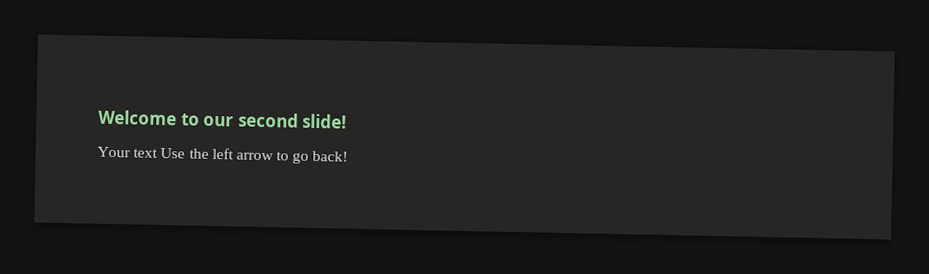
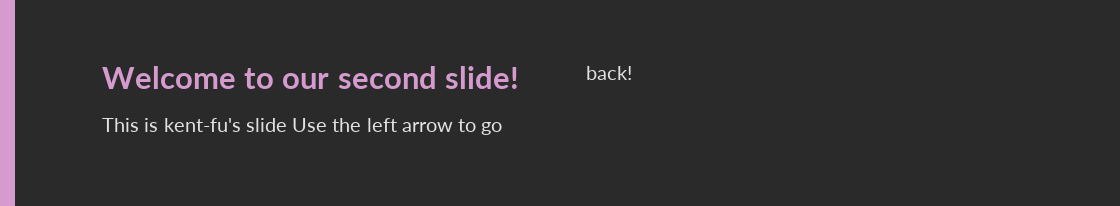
[97,146,159,158] Your text -> [102,118,287,132] This is kent-fu's slide

